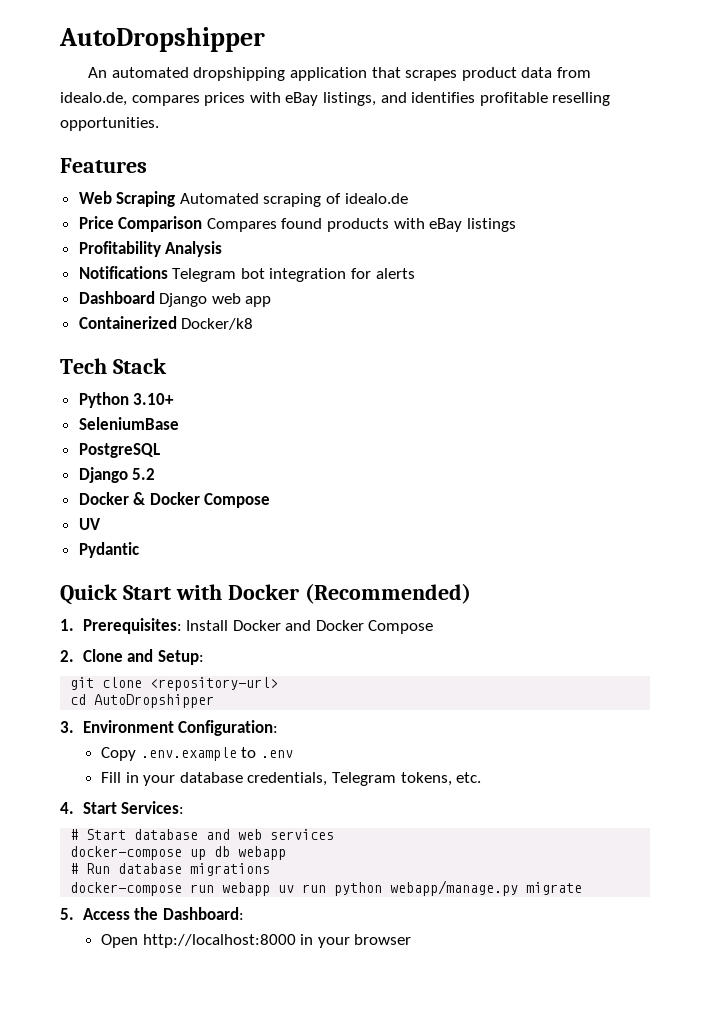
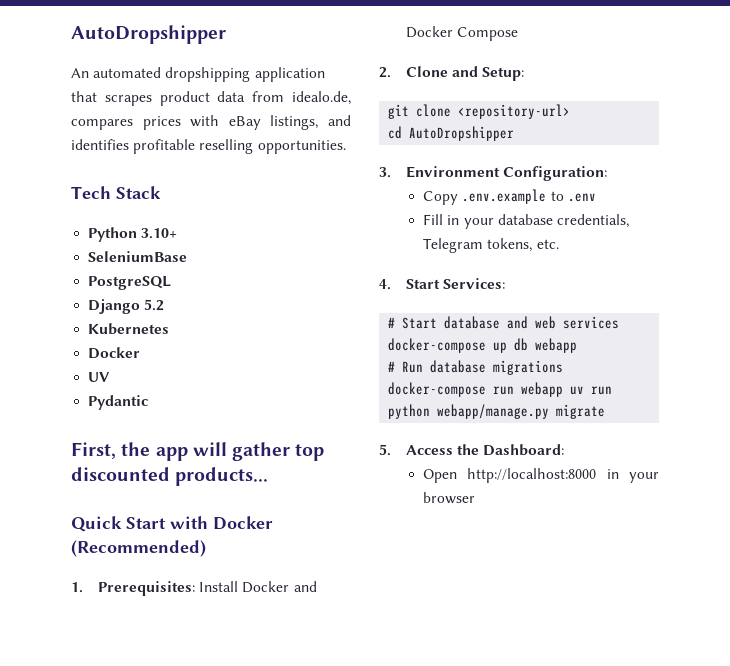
[60,158,147,173] [78,191,408,207] [78,216,516,232] [78,241,223,257] [78,266,415,282] [78,291,272,307] [78,316,254,330] // Features // Web Scraping Automated scraping of idealo.de // Price Comparison Compares found products with eBay listings // Profitability Analysis // Notifications Telegram bot integration for alerts // Dashboard Django web app // Containerized Docker/k8 -> (346, 147) none
[78,492,271,508] // Docker & Docker Compose -> [88,323,170,335] [88,347,141,359] // Kubernetes // Docker
(139, 550) none -> [71,442,325,461] [71,467,269,486] // First, the app will gather top discounted products...

